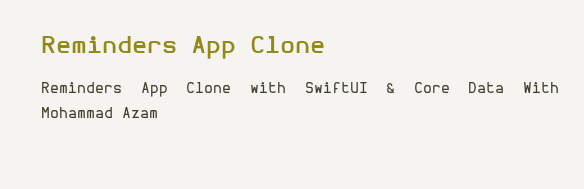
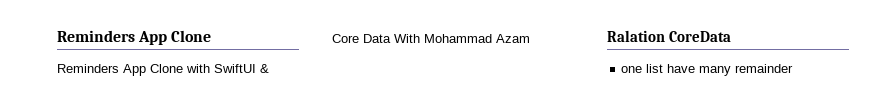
(158, 112) none -> [607,30,731,42] [621,64,794,76] // Ralation CoreData // one list have many remainder

